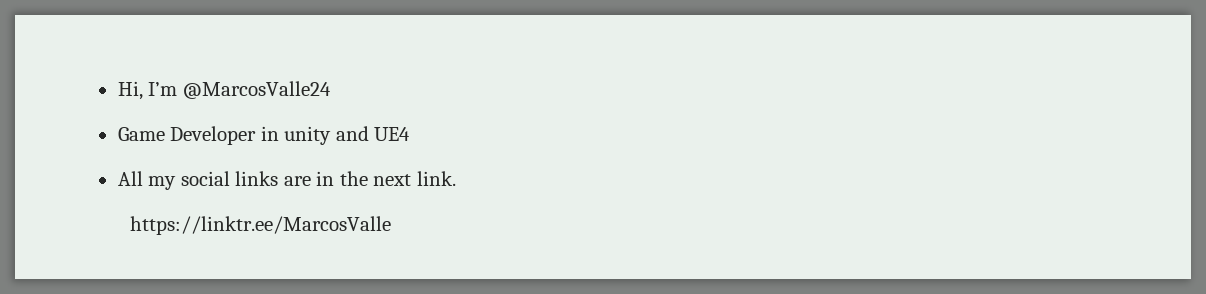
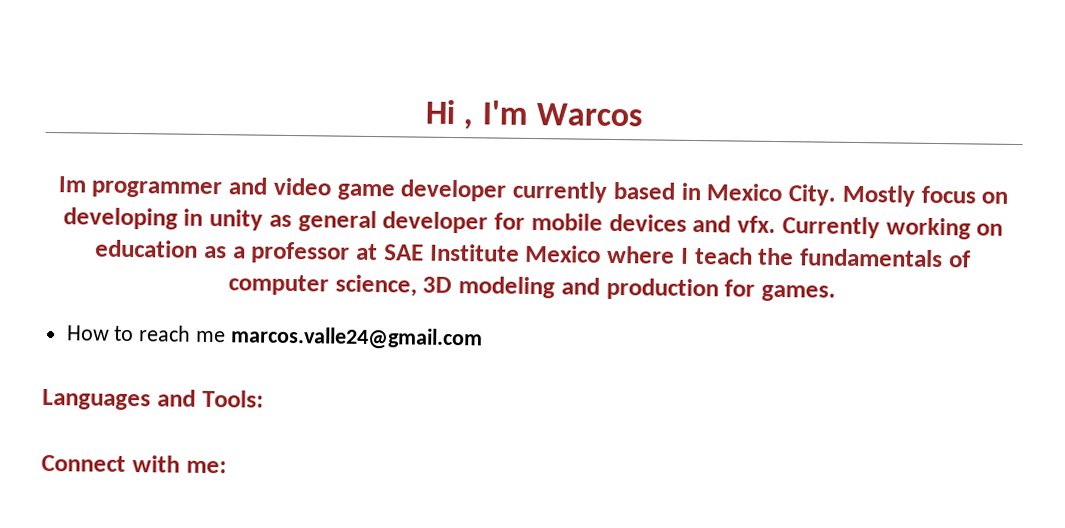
[117,81,331,100] [117,126,411,145] [117,171,456,190] [129,216,391,235] Hi, I’m @MarcosValle24 // Game Developer in unity and UE4 // All my social links are in the next link. // https://linktr.ee/MarcosValle -> [425,99,643,130] [57,176,1009,207] [62,207,1004,240] [95,239,971,268] [227,274,837,302] [66,325,483,351] [42,388,264,411] [41,454,227,474] Hi , I'm Warcos // Im programmer and video game developer currently based in Mexico City. Mostly focus on developing in unity as general developer for mobile devices and vfx. Currently working on education as a professor at SAE Institute Mexico where I teach the fundamentals of computer science, 3D modeling and production for games. // How to reach me marcos.valle24@gmail.com // Languages and Tools: // Connect with me:

